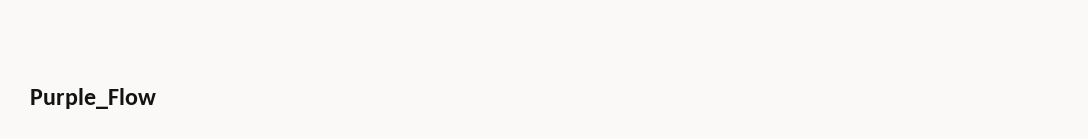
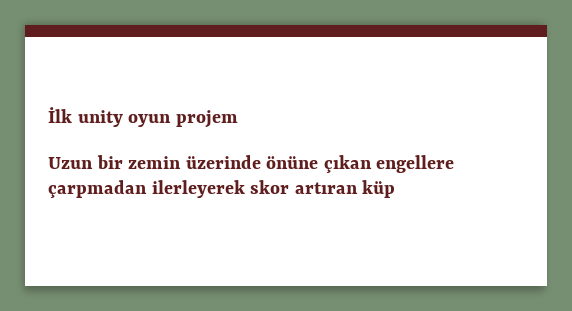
[30,88,156,109] Purple_Flow -> [48,107,238,128] [48,155,455,173] [48,180,396,198] İlk unity oyun projem // Uzun bir zemin üzerinde önüne çıkan engellere çarpmadan ilerleyerek skor artıran küp

